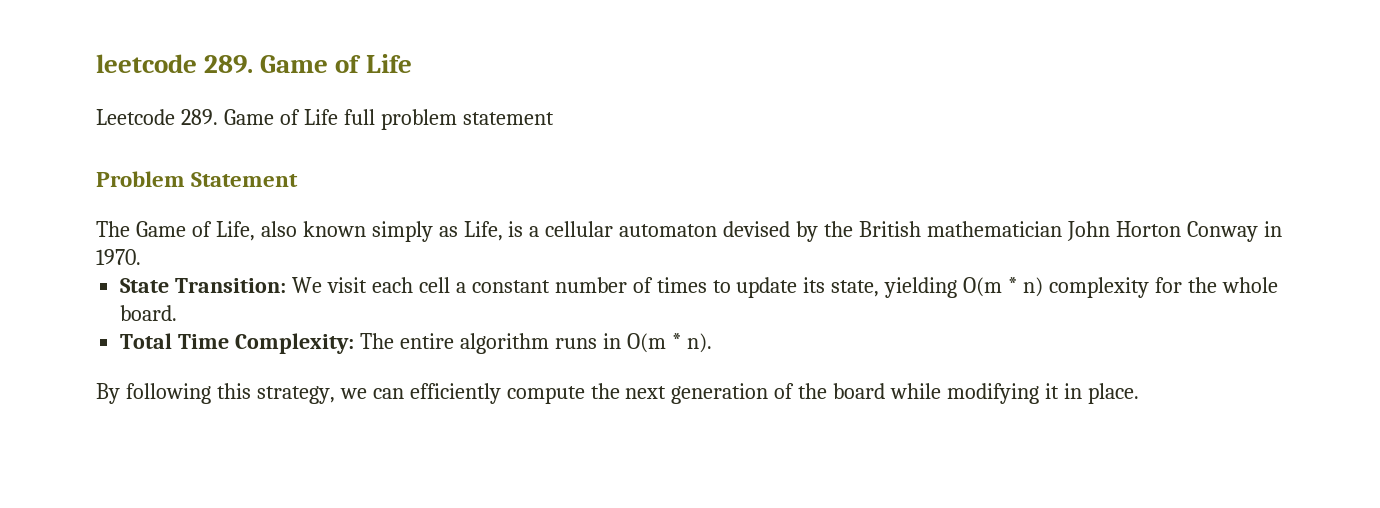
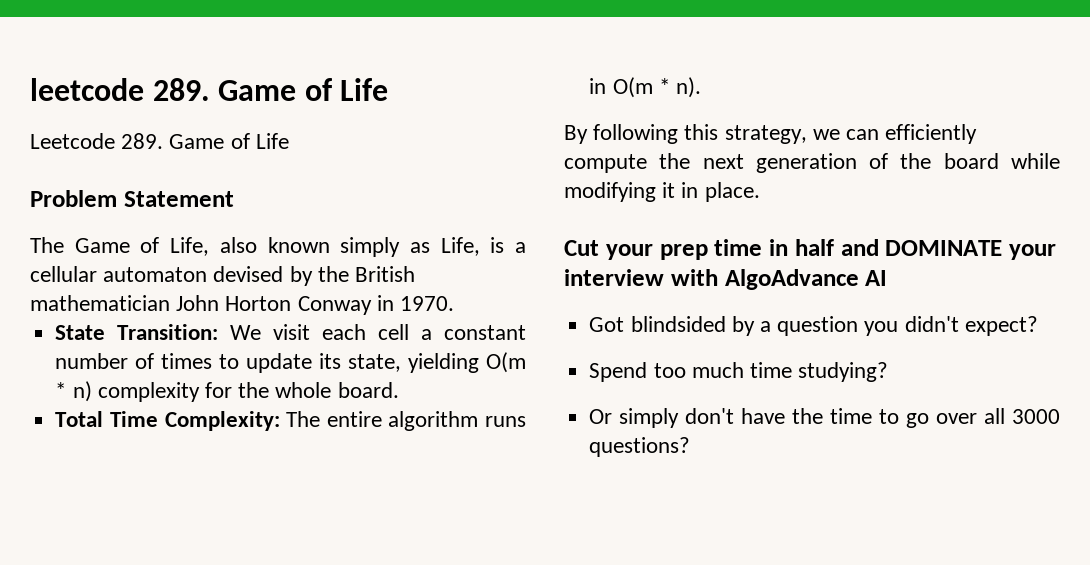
[343,109,554,130] full problem statement -> (289, 141) none
(1139, 393) none -> [564,239,1056,260] [564,269,888,290] [589,316,1038,336] [589,362,889,382] [589,408,1060,428] [589,437,691,457] // Cut your prep time in half and DOMINATE your interview with AlgoAdvance AI // Got blindsided by a question you didn't expect? // Spend too much time studying? // Or simply don't have the time to go over all 3000 questions?

